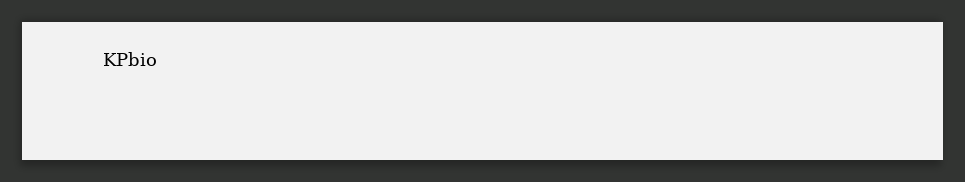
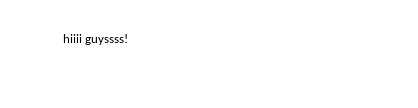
[103,52,157,66] KPbio -> [63,34,129,45] hiiii guyssss!

